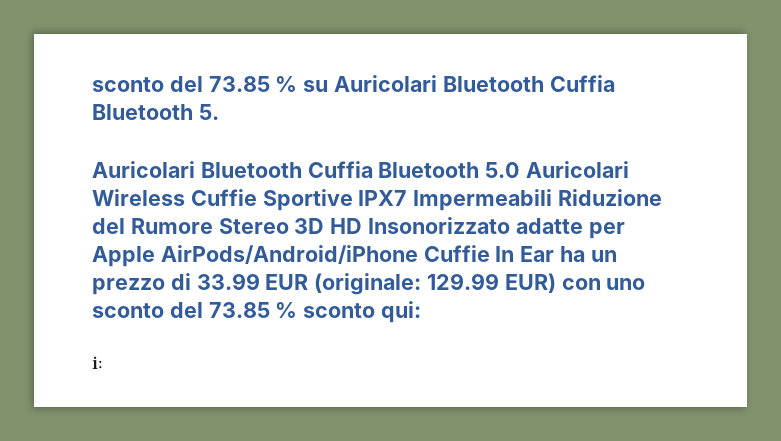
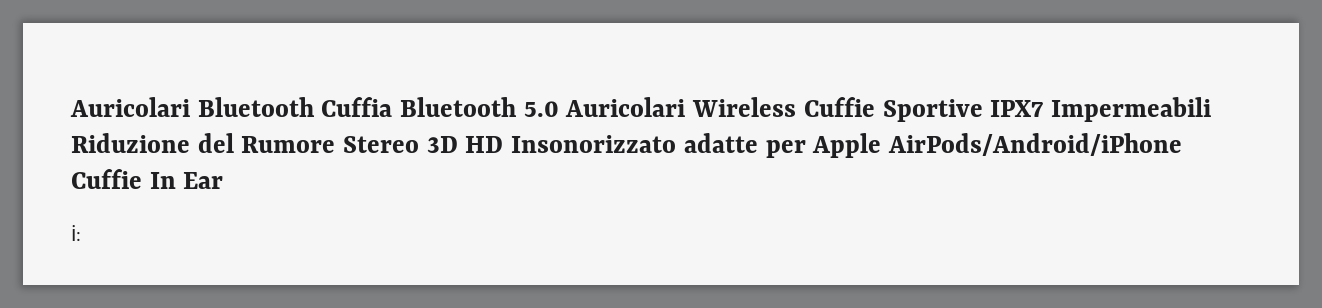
[92,75,615,92] [92,104,219,120] sconto del 73.85 % su Auricolari Bluetooth Cuffia Bluetooth 5. // -> (70, 107) none
[560,246,617,262] [92,273,646,295] [92,301,422,323] ha un prezzo di 33.99 EUR (originale: 129.99 EUR) con uno sconto del 73.85 % sconto qui: -> (224, 180) none

